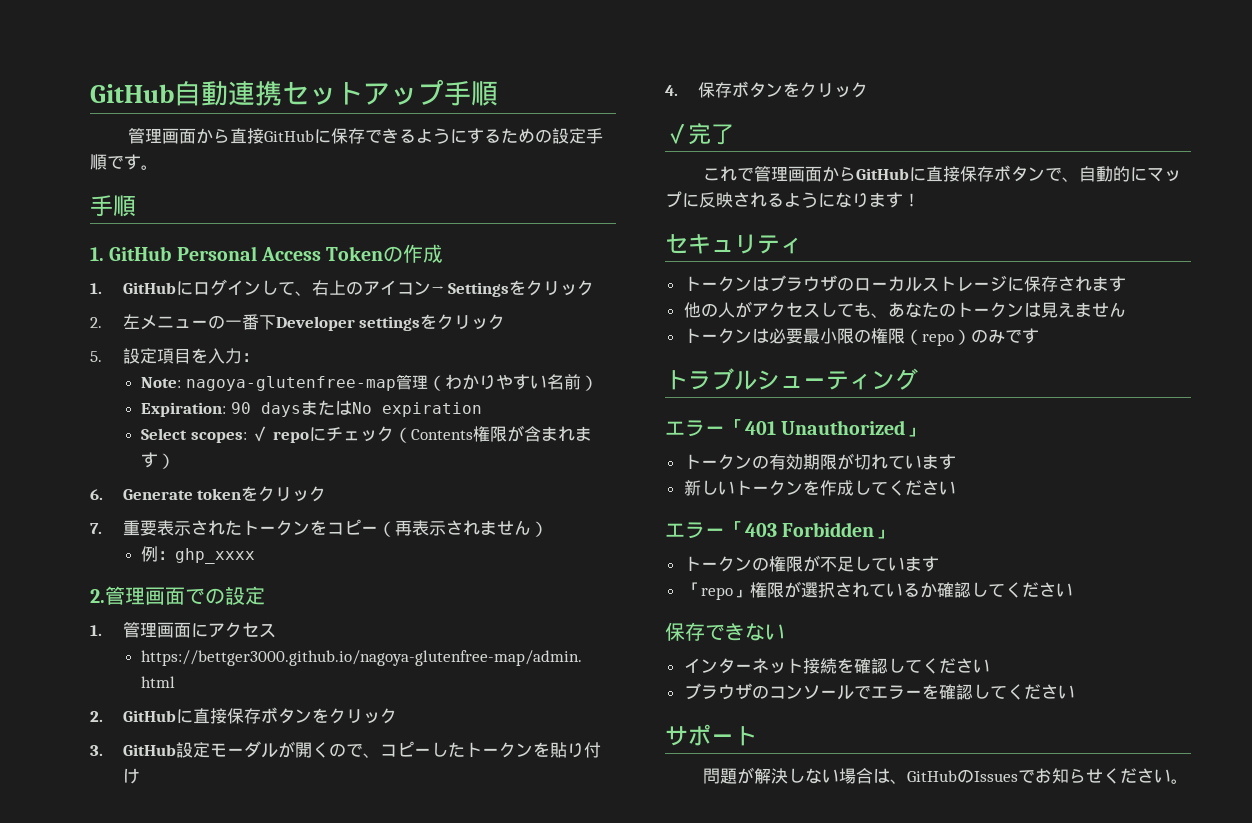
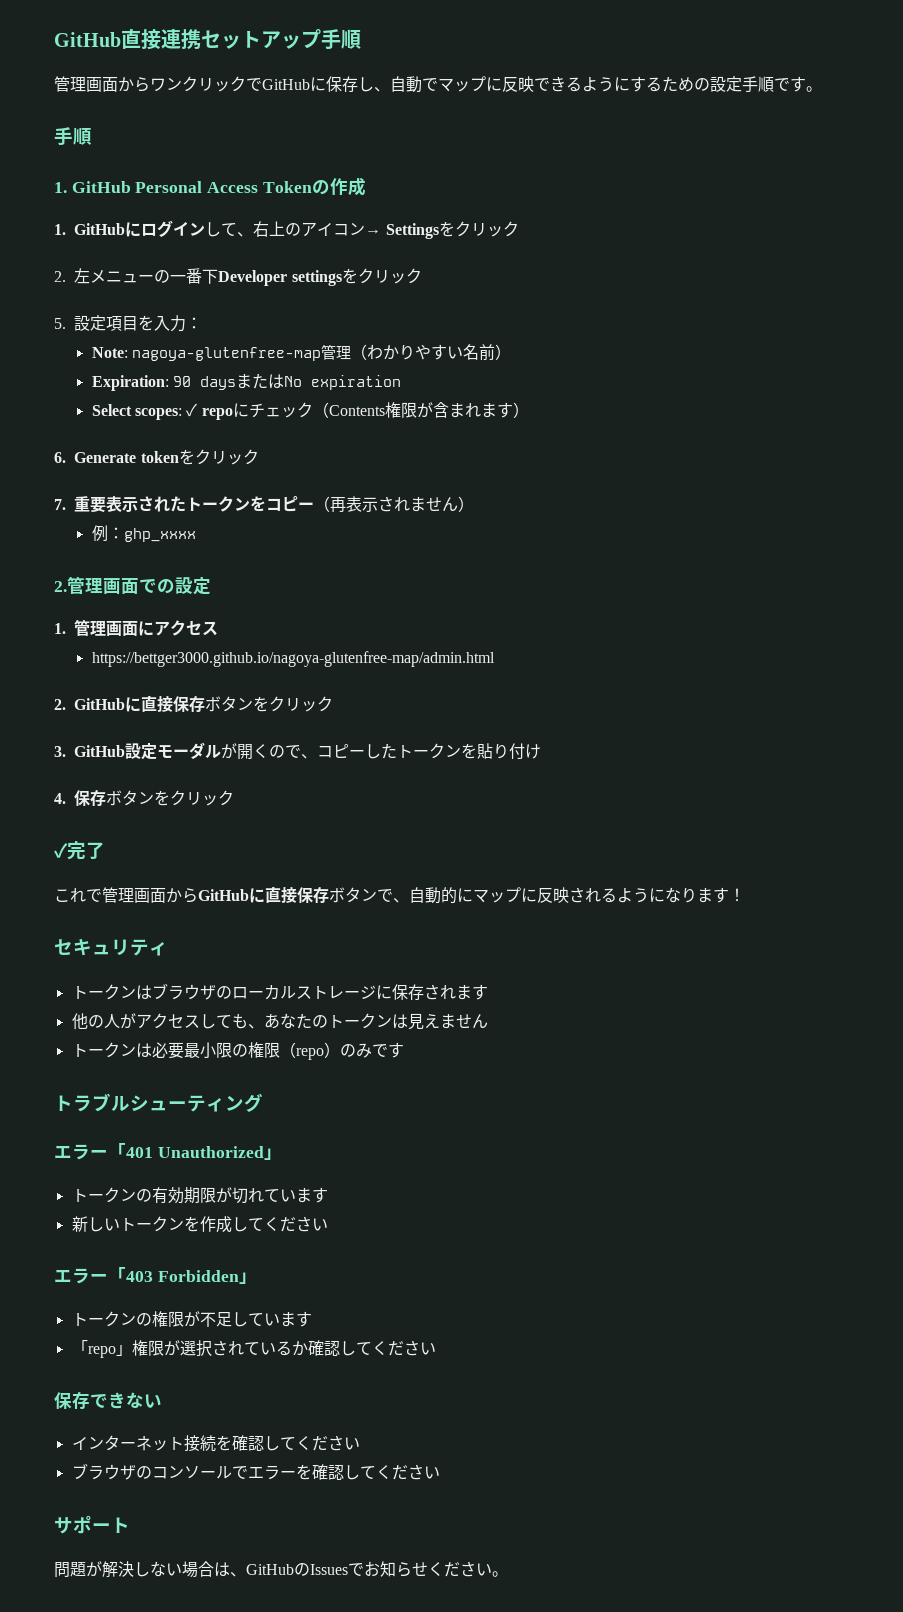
[90,81,228,106] GitHub自動 -> [54,29,161,50] GitHub直接
[230,128,366,144] 直接GitHubに保存 -> [150,76,534,93] ワンクリックでGitHubに保存し、自動でマップに反映

